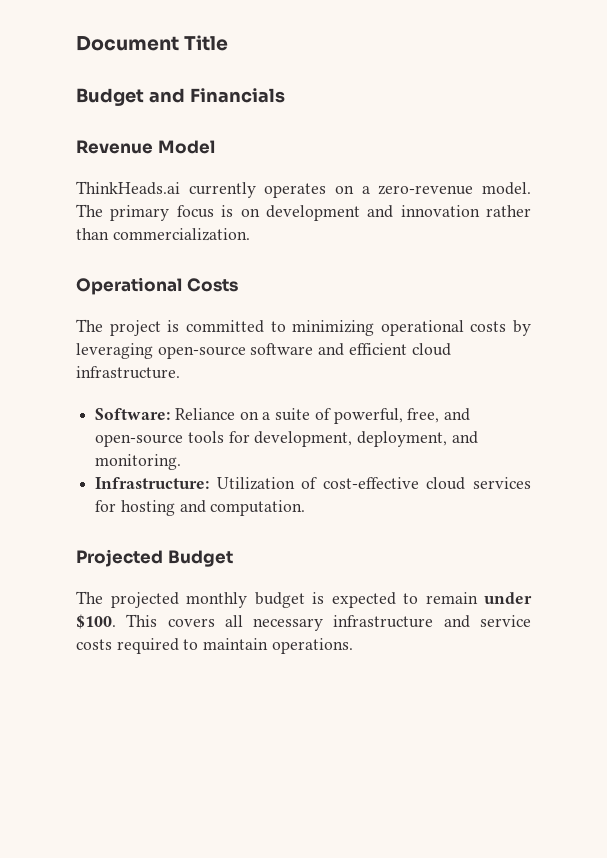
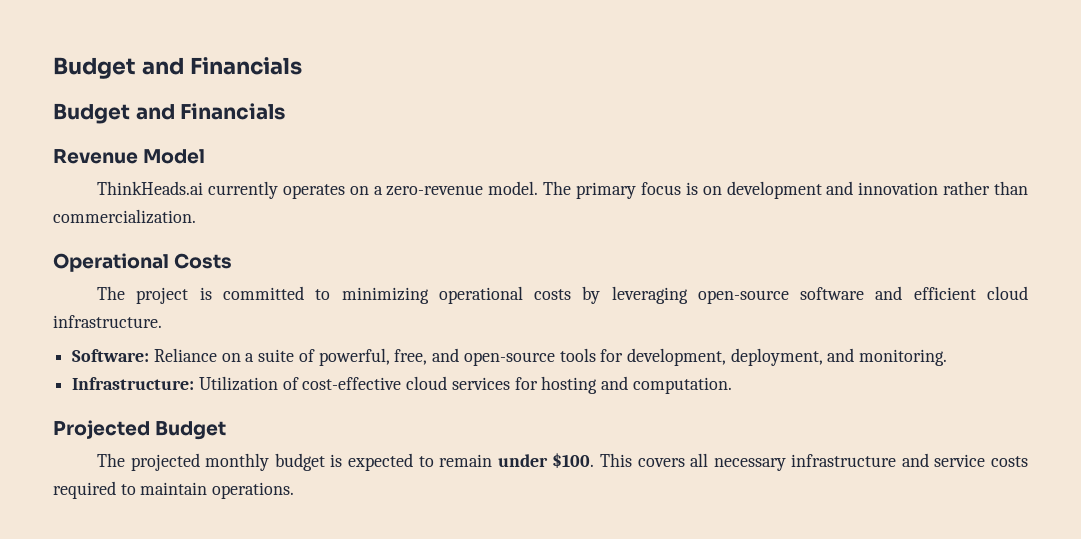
[76,35,229,51] Document Title -> [53,57,302,79] Budget and Financials

